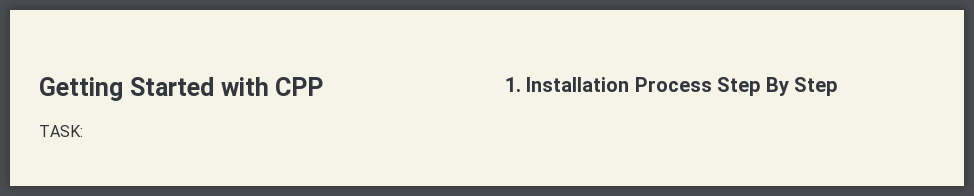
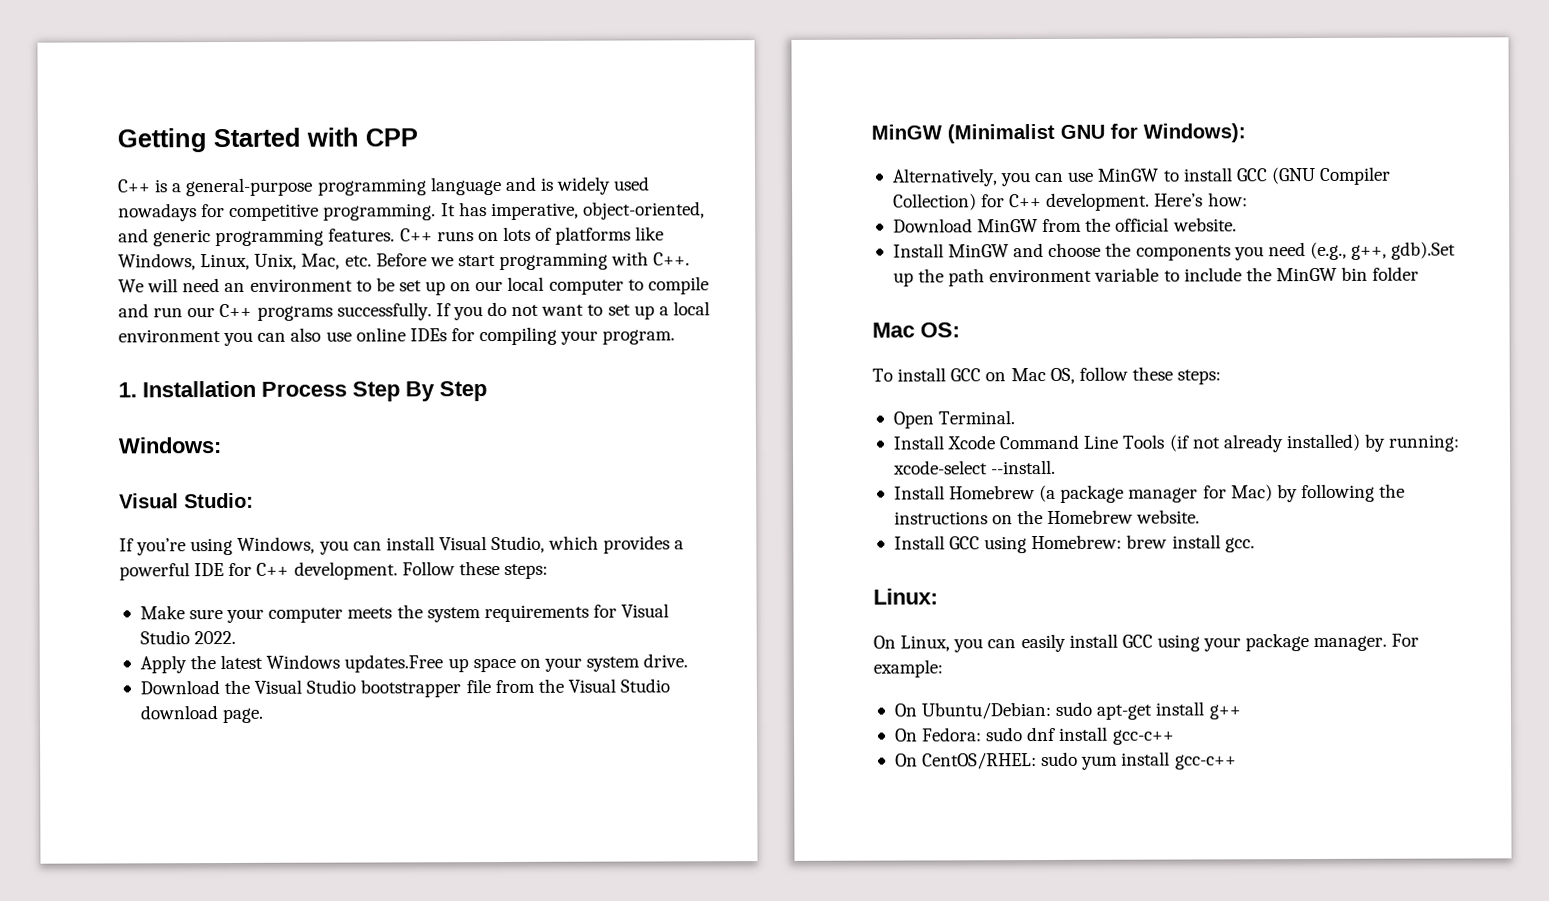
[39,125,83,137] TASK: -> [118,176,651,197] [118,201,705,222] [118,226,665,247] [118,251,691,271] [118,276,709,296] [118,301,710,321] [118,326,676,347] C++ is a general-purpose programming language and is widely used nowadays for competitive programming. It has imperative, object-oriented, and generic programming features. C++ runs on lots of platforms like Windows, Linux, Unix, Mac, etc. Before we start programming with C++. We will need an environment to be set up on our local computer to compile and run our C++ programs successfully. If you do not want to set up a local environment you can also use online IDEs for compiling your program.
(837, 86) none -> [118,437,222,454] [119,492,254,509] [119,535,685,556] [119,561,548,581] [139,603,670,624] [139,630,237,645] [139,653,689,674] [139,678,671,698] [139,705,264,724] [871,123,1246,144] [891,166,1392,187] [892,192,1248,212] [892,217,1237,233] [892,241,1457,261] [892,266,1420,287] [872,322,960,338] [872,366,1222,385] [892,410,1016,429] [892,433,1461,453] [892,459,1057,475] [893,483,1406,503] [893,509,1201,525] [893,534,1255,554] [873,588,938,605] [873,633,1420,653] [873,659,943,678] [893,701,1241,720] [894,726,1175,745] [894,751,1237,770] // Windows: // Visual Studio: // If you’re using Windows, you can install Visual Studio, which provides a powerful IDE for C++ development. Follow these steps: // Make sure your computer meets the system requirements for Visual Studio 2022. // Apply the latest Windows updates.Free up space on your system drive. // Download the Visual Studio bootstrapper file from the Visual Studio download page. // MinGW (Minimalist GNU for Windows): // Alternatively, you can use MinGW to install GCC (GNU Compiler Collection) for C++ development. Here’s how: // Download MinGW from the official website. // Install MinGW and choose the components you need (e.g., g++, gdb).Set up the path environment variable to include the MinGW bin folder // Mac OS: // To install GCC on Mac OS, follow these steps: // Open Terminal. // Install Xcode Command Line Tools (if not already installed) by running: xcode-select --install. // Install Homebrew (a package manager for Mac) by following the instructions on the Homebrew website. // Install GCC using Homebrew: brew install gcc. // Linux: // On Linux, you can easily install GCC using your package manager. For example: // On Ubuntu/Debian: sudo apt-get install g++ // On Fedora: sudo dnf install gcc-c++ // On CentOS/RHEL: sudo yum install gcc-c++

